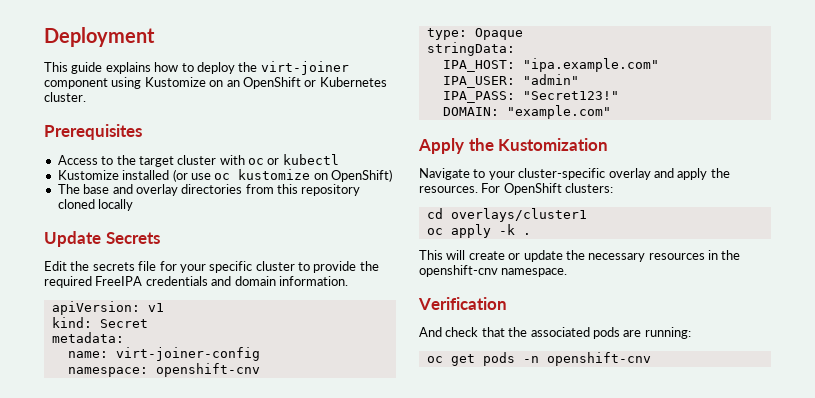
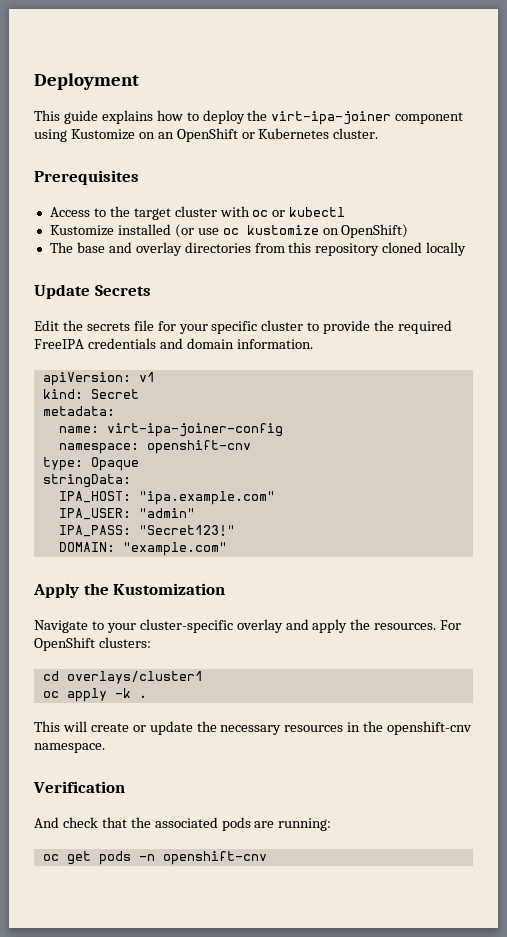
[260,61,349,75] virt-joiner -> [271,111,392,125] virt-ipa-joiner
[115,347,260,361] virt-joiner-config -> [106,423,283,437] virt-ipa-joiner-config

